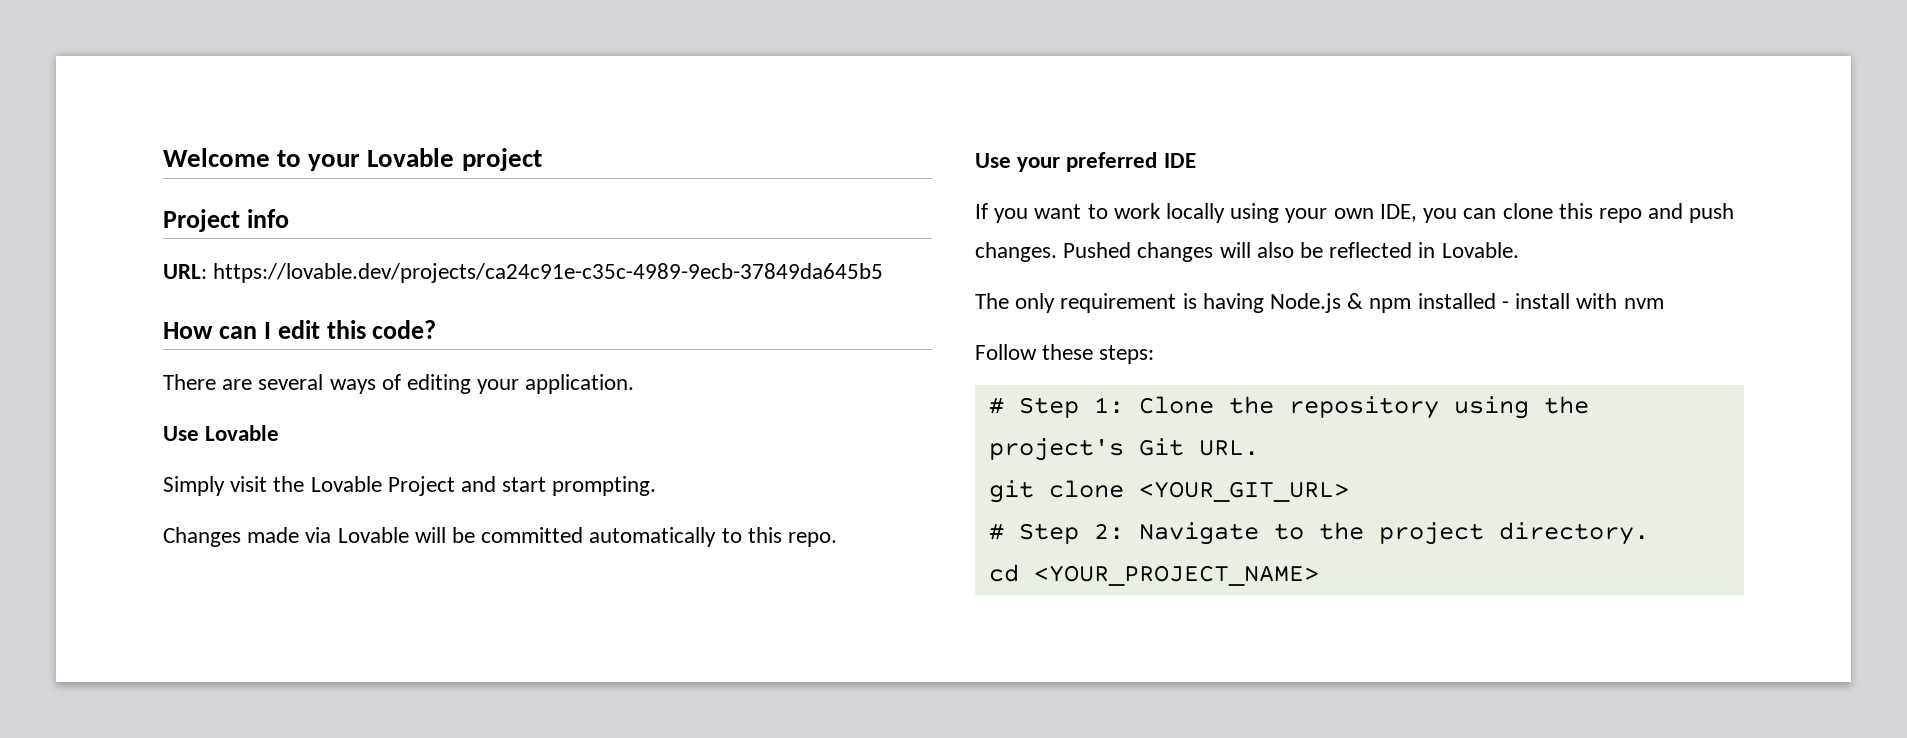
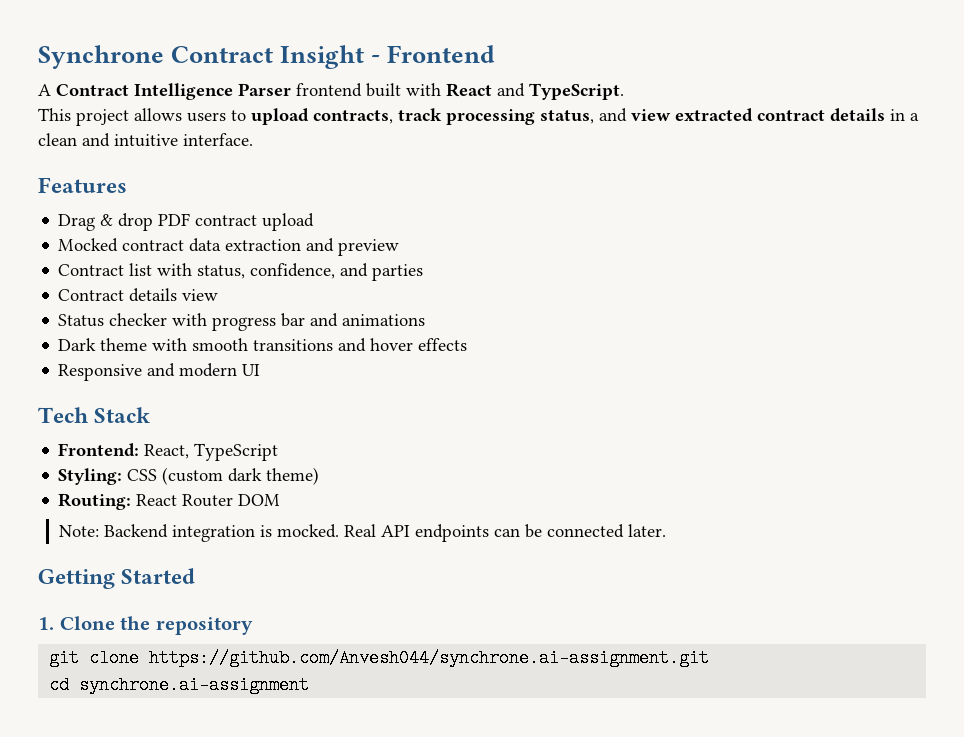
[163,148,542,171] [163,209,289,232] [163,263,884,283] [163,320,437,339] [163,374,635,394] [163,425,280,441] [163,476,657,496] [163,527,838,547] [975,152,1196,172] [975,203,1735,223] [975,242,1519,262] [975,293,1664,313] [975,344,1155,364] [988,396,1589,419] [988,438,1259,461] [988,480,1349,503] [988,522,1649,545] Welcome to your Lovable project // Project info // URL: https://lovable.dev/projects/ca24c91e-c35c-4989-9ecb-37849da645b5 // How can I edit this code? // There are several ways of editing your application. // Use Lovable // Simply visit the Lovable Project and start prompting. // Changes made via Lovable will be committed automatically to this repo. // Use your preferred IDE // If you want to work locally using your own IDE, you can clone this repo and push changes. Pushed changes will also be reflected in Lovable. // The only requirement is having Node.js & npm installed - install with nvm // Follow these steps: // # Step 1: Clone the repository using the project's Git URL. // git clone <YOUR_GIT_URL> // # Step 2: Navigate to the project directory. -> [38,45,496,69] [38,83,624,100] [38,108,919,126] [38,133,253,147] [38,177,127,193] [58,213,315,231] [58,238,400,256] [58,263,424,281] [58,288,219,302] [58,313,426,331] [58,338,468,352] [58,363,261,381] [38,407,151,423] [58,443,279,461] [58,467,320,485] [58,493,281,510] [59,524,667,542] [38,568,196,589] [38,616,253,635] [49,649,710,667] Synchrone Contract Insight - Frontend // A Contract Intelligence Parser frontend built with React and TypeScript. // This project allows users to upload contracts, track processing status, and view extracted contract details in a clean and intuitive interface. // Features // Drag & drop PDF contract upload // Mocked contract data extraction and preview // Contract list with status, confidence, and parties // Contract details view // Status checker with progress bar and animations // Dark theme with smooth transitions and hover effects // Responsive and modern UI // Tech Stack // Frontend: React, TypeScript // Styling: CSS (custom dark theme) // Routing: React Router DOM // Note: Backend integration is mocked. Real API endpoints can be connected later. // Getting Started // 1. Clone the repository // git clone https://github.com/Anvesh044/synchrone.ai-assignment.git
[1033,565,1319,586] <YOUR_PROJECT_NAME> -> [79,676,310,694] synchrone.ai-assignment

